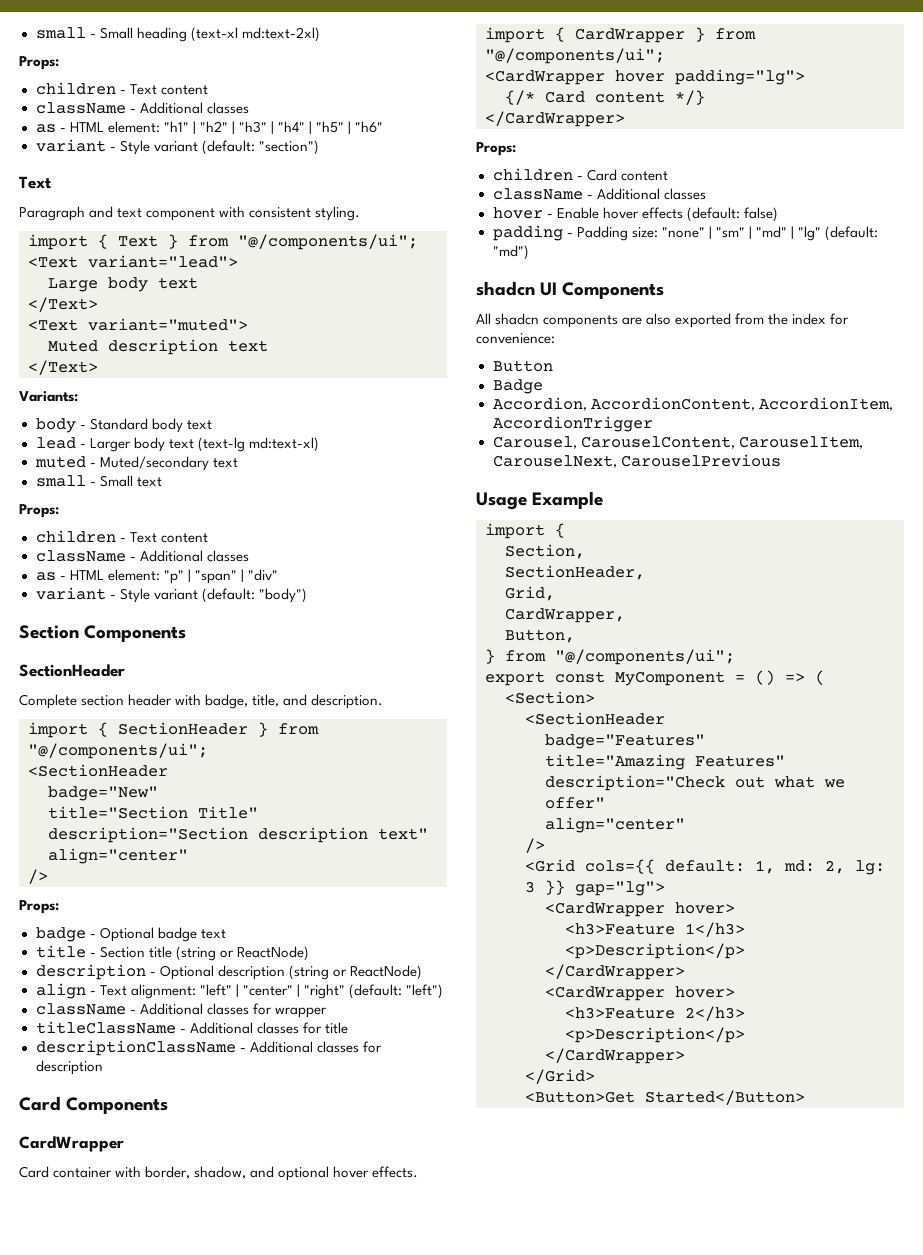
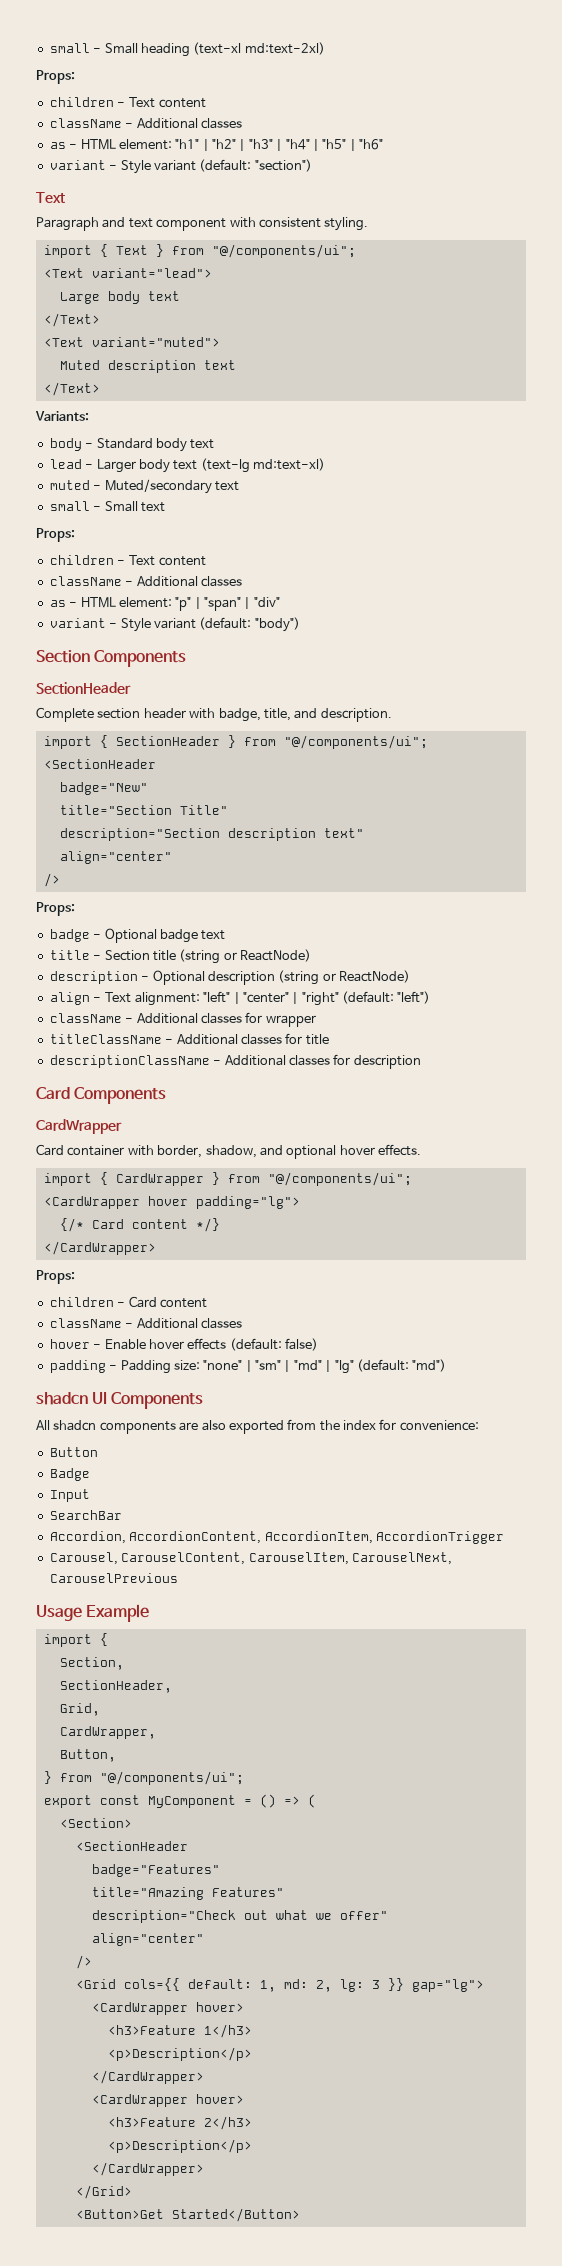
(543, 386) none -> [49,1489,90,1502] [49,1510,122,1520] // Input // SearchBar

